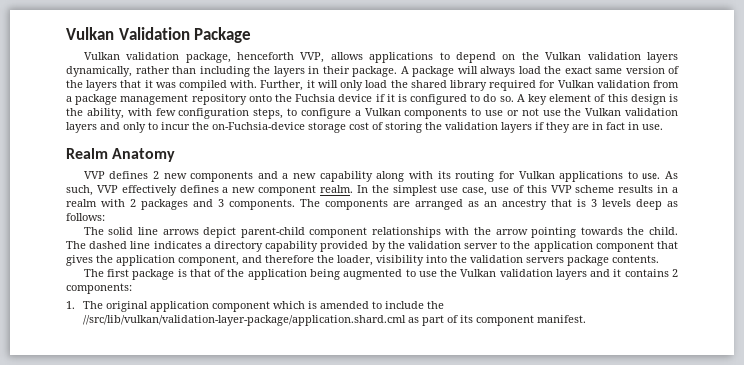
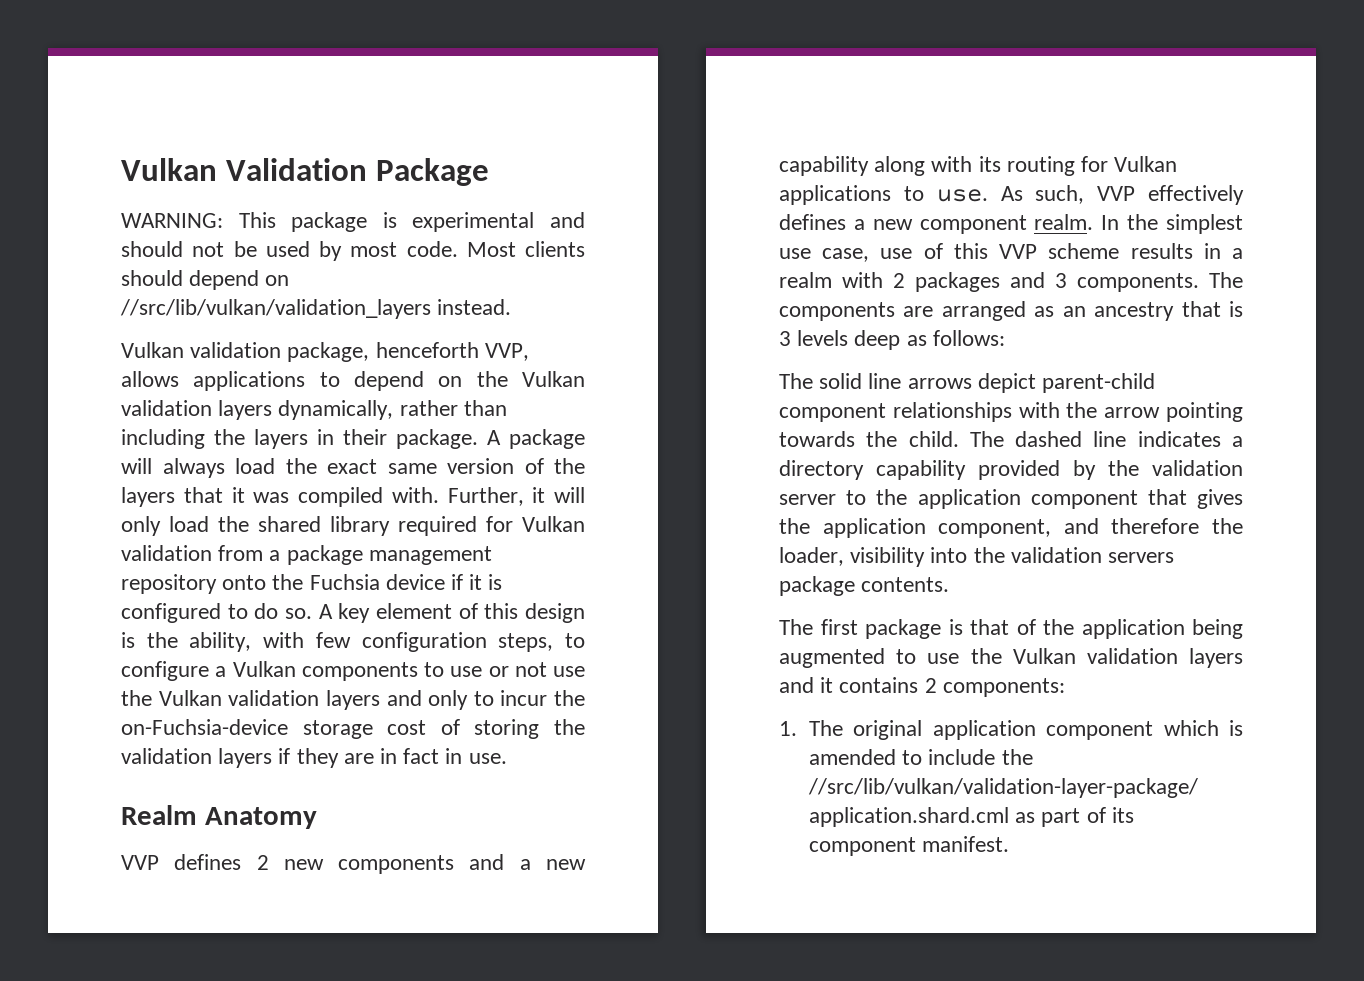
(252, 35) none -> [121,212,585,232] [121,241,585,261] [121,270,290,290] [120,299,512,319] // WARNING: This package is experimental and should not be used by most code. Most clients should depend on //src/lib/vulkan/validation_layers instead.

